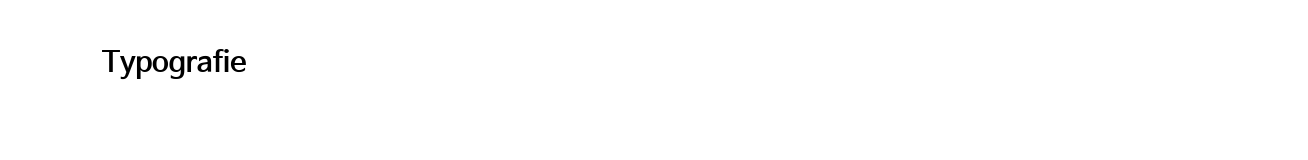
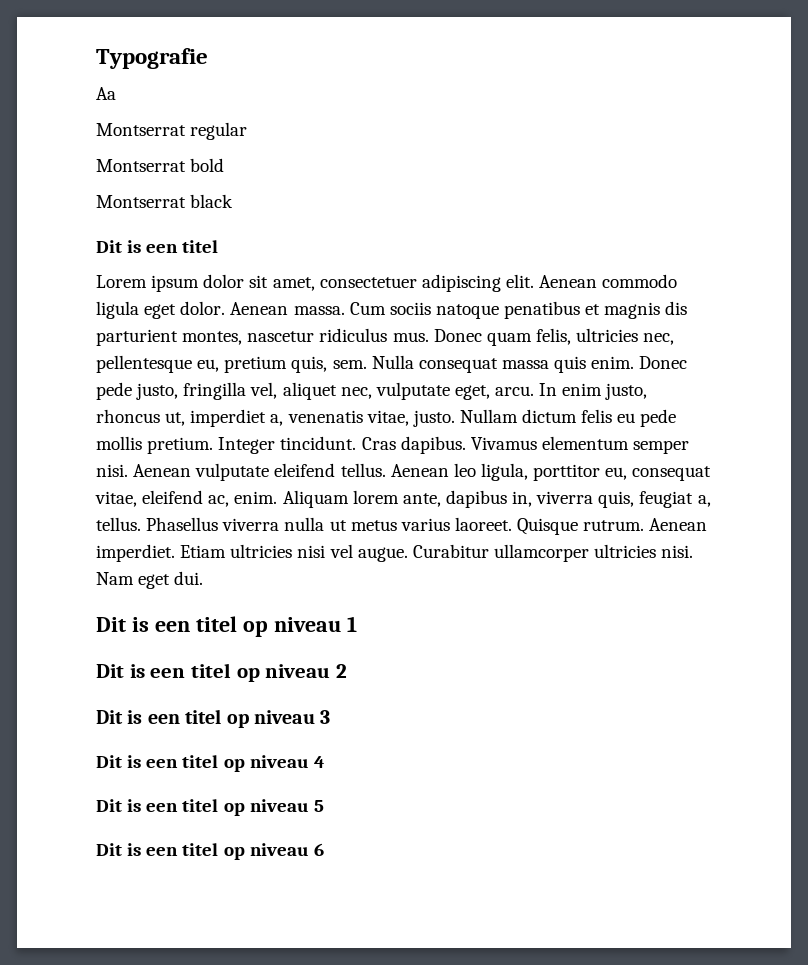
(246, 64) none -> [96,87,116,100] [96,122,248,140] [96,158,225,172] [96,194,234,208] [96,240,219,253] [96,274,678,292] [96,301,688,319] [96,328,675,346] [96,355,688,373] [96,382,648,400] [96,409,677,427] [96,436,690,454] [96,463,712,481] [95,490,711,508] [96,517,708,535] [96,544,694,562] [96,571,204,589] [96,616,357,637] [96,663,348,682] [96,709,331,728] [96,755,325,772] [96,799,324,816] [96,843,324,860] // Aa // Montserrat regular // Montserrat bold // Montserrat black // Dit is een titel // Lorem ipsum dolor sit amet, consectetuer adipiscing elit. Aenean commodo ligula eget dolor. Aenean massa. Cum sociis natoque penatibus et magnis dis parturient montes, nascetur ridiculus mus. Donec quam felis, ultricies nec, pellentesque eu, pretium quis, sem. Nulla consequat massa quis enim. Donec pede justo, fringilla vel, aliquet nec, vulputate eget, arcu. In enim justo, rhoncus ut, imperdiet a, venenatis vitae, justo. Nullam dictum felis eu pede mollis pretium. Integer tincidunt. Cras dapibus. Vivamus elementum semper nisi. Aenean vulputate eleifend tellus. Aenean leo ligula, porttitor eu, consequat vitae, eleifend ac, enim. Aliquam lorem ante, dapibus in, viverra quis, feugiat a, tellus. Phasellus viverra nulla ut metus varius laoreet. Quisque rutrum. Aenean imperdiet. Etiam ultricies nisi vel augue. Curabitur ullamcorper ultricies nisi. Nam eget dui. // Dit is een titel op niveau 1 // Dit is een titel op niveau 2 // Dit is een titel op niveau 3 // Dit is een titel op niveau 4 // Dit is een titel op niveau 5 // Dit is een titel op niveau 6

